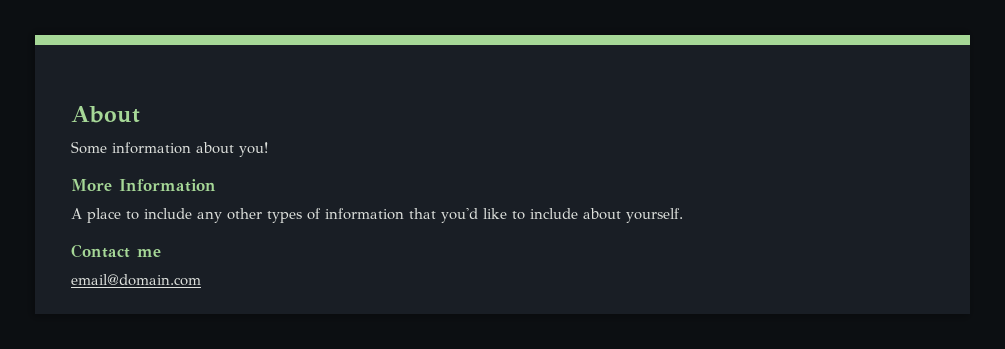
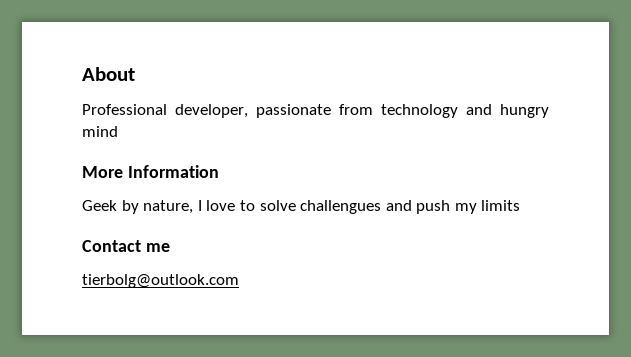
[71,141,268,157] [71,179,216,192] [71,208,683,223] Some information about you! // More Information // A place to include any other types of information that you'd like to include about yourself. -> [82,104,549,118] [82,126,118,137] [82,165,219,178] [82,200,521,214] Professional developer, passionate from technology and hungry mind // More Information // Geek by nature, I love to solve challengues and push my limits
[71,274,201,286] email@domain.com -> [82,274,239,288] tierbolg@outlook.com

